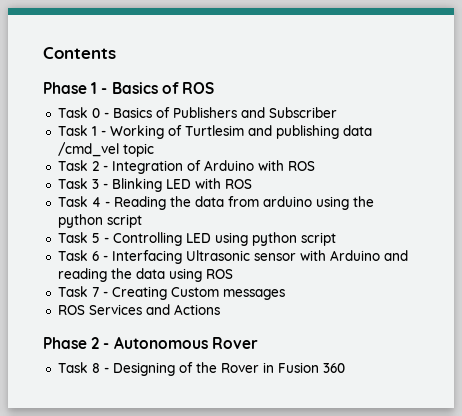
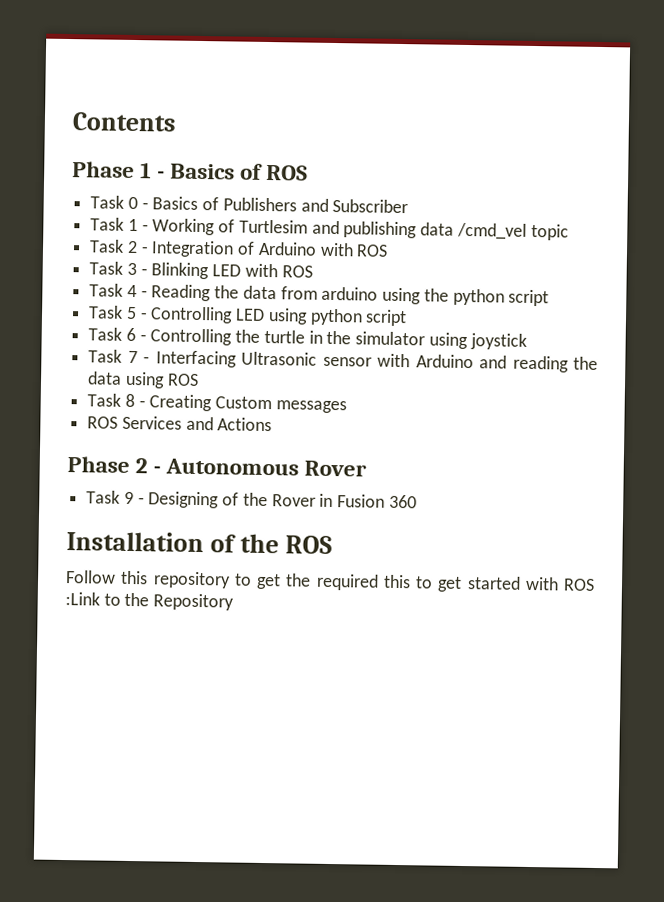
(108, 258) none -> [150,328,527,350] [88,349,151,364] Controlling the turtle in the simulator using joystick // Task 7 -
[91,287,99,297] 7 -> [124,393,135,408] 8
[91,363,100,373] 8 -> [123,491,134,505] 9
(345, 368) none -> [66,531,333,555] [65,570,595,592] [65,592,235,611] // Installation of the ROS // Follow this repository to get the required this to get started with ROS :Link to the Repository

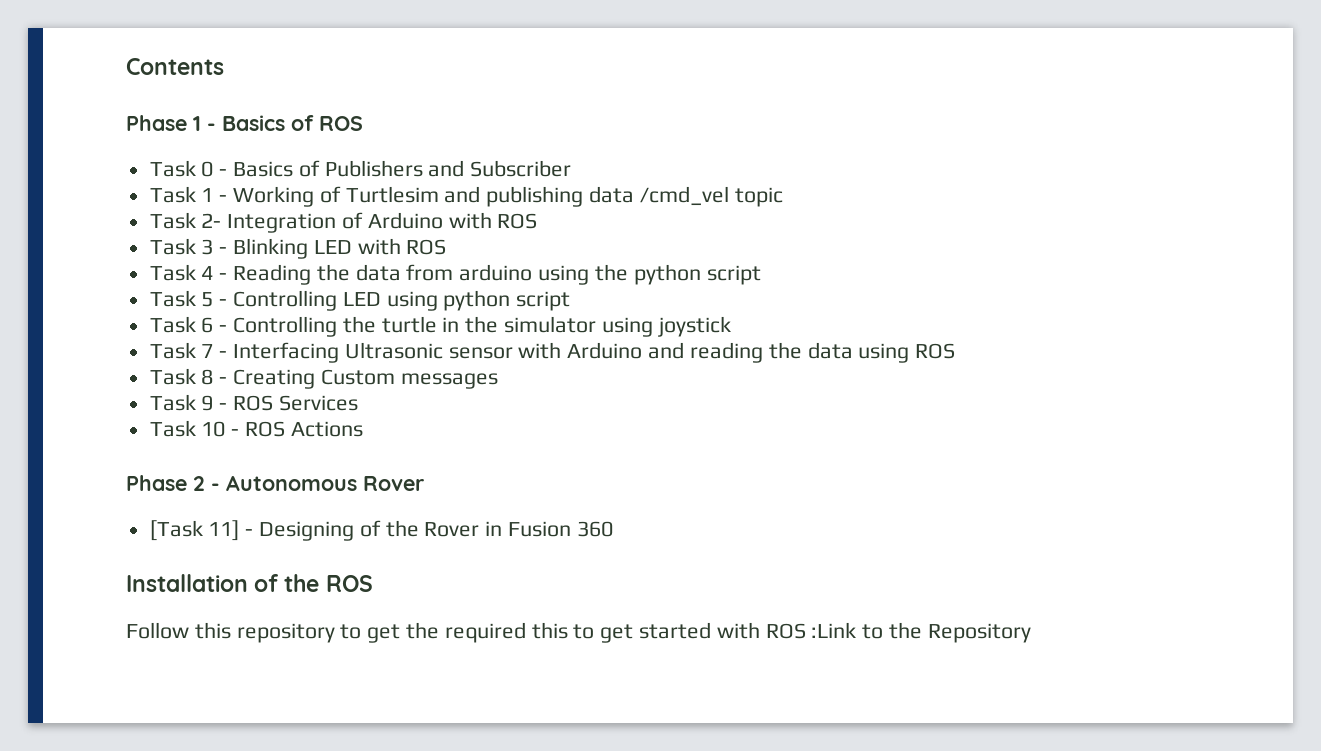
[126,240,149,254] 2 - -> [201,213,222,228] 2-
(347, 407) none -> [149,394,228,411] Task 9 -
[185,416,214,431] and -> [149,420,286,437] // Task 10 - ROS
[86,490,134,505] Task 9 -> [149,520,240,541] [Task 11]

